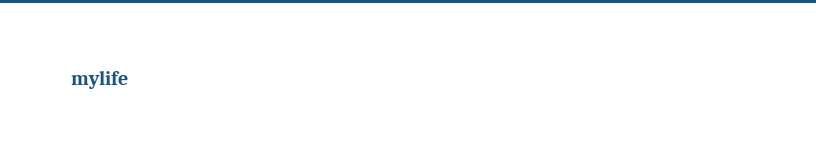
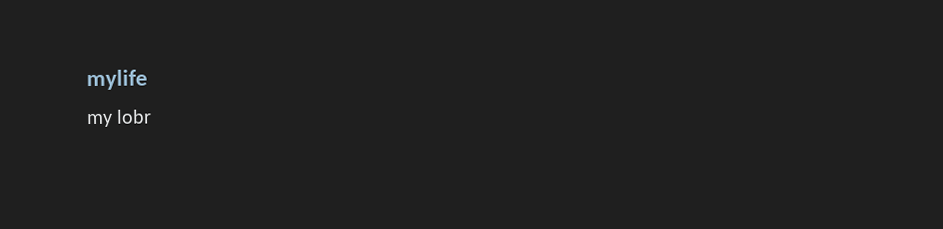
(128, 79) none -> [86,109,153,128] // my lobr

